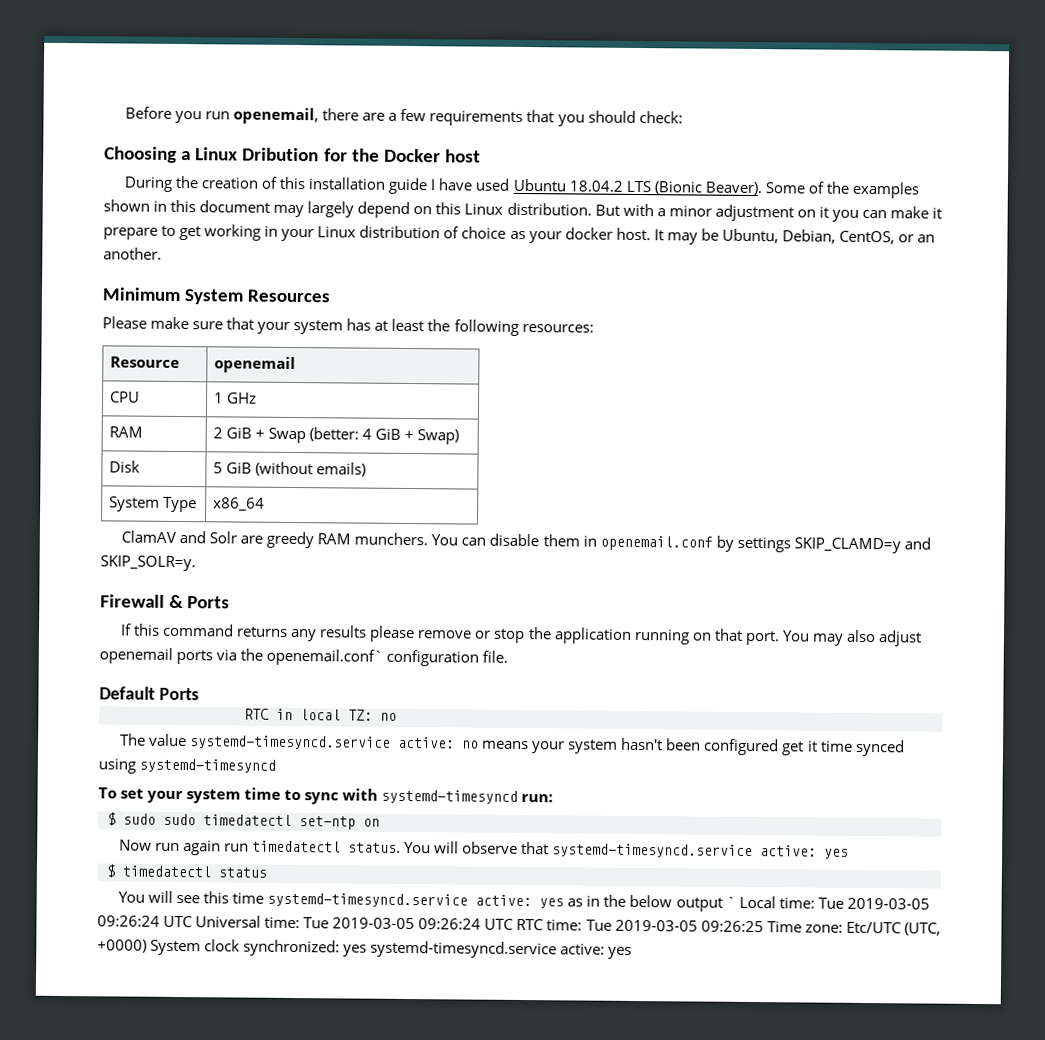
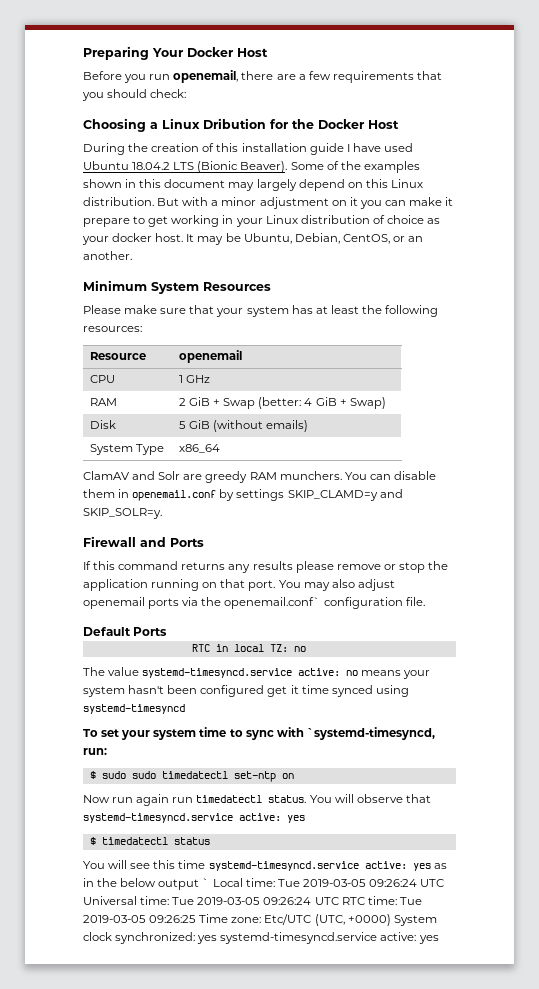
(125, 112) none -> [83,46,268,60] Preparing Your Docker Host //
[444,149,481,163] host -> [368,120,399,129] Host
[169,594,185,609] & -> [140,537,166,547] and
[381,789,519,804] systemd-timesyncd -> [306,727,435,740] `systemd-timesyncd,

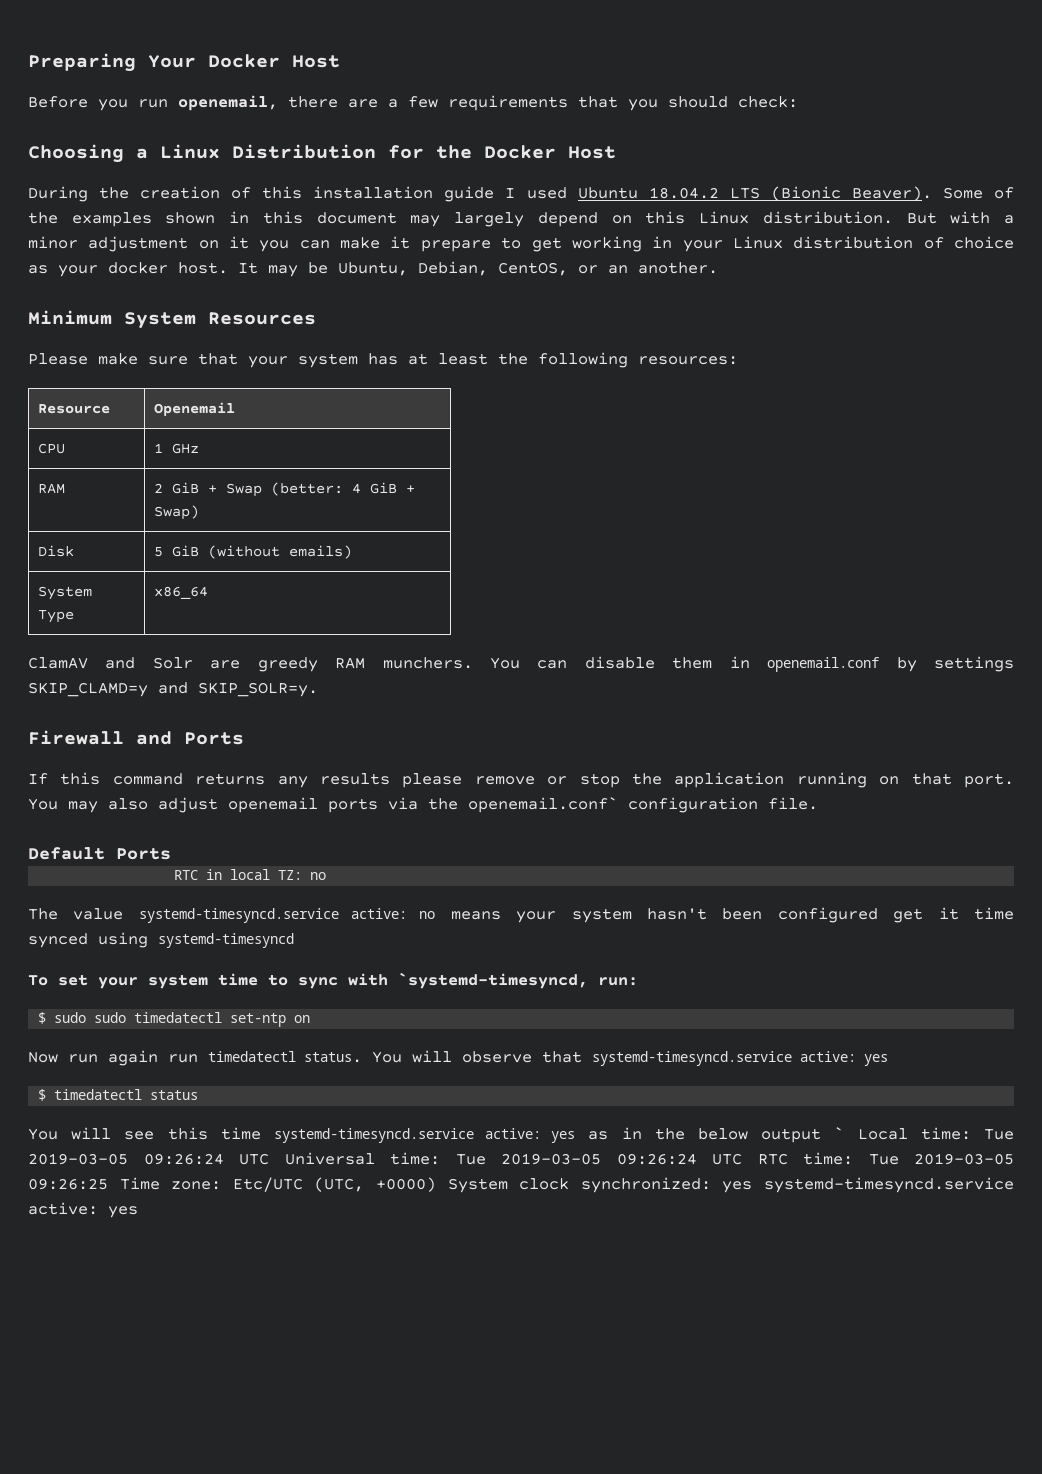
[203,118,266,129] Dribution -> [232,144,376,159] Distribution
[352,143,381,152] have -> (516, 193) none
[178,350,242,363] openemail -> [153,402,235,416] Openemail

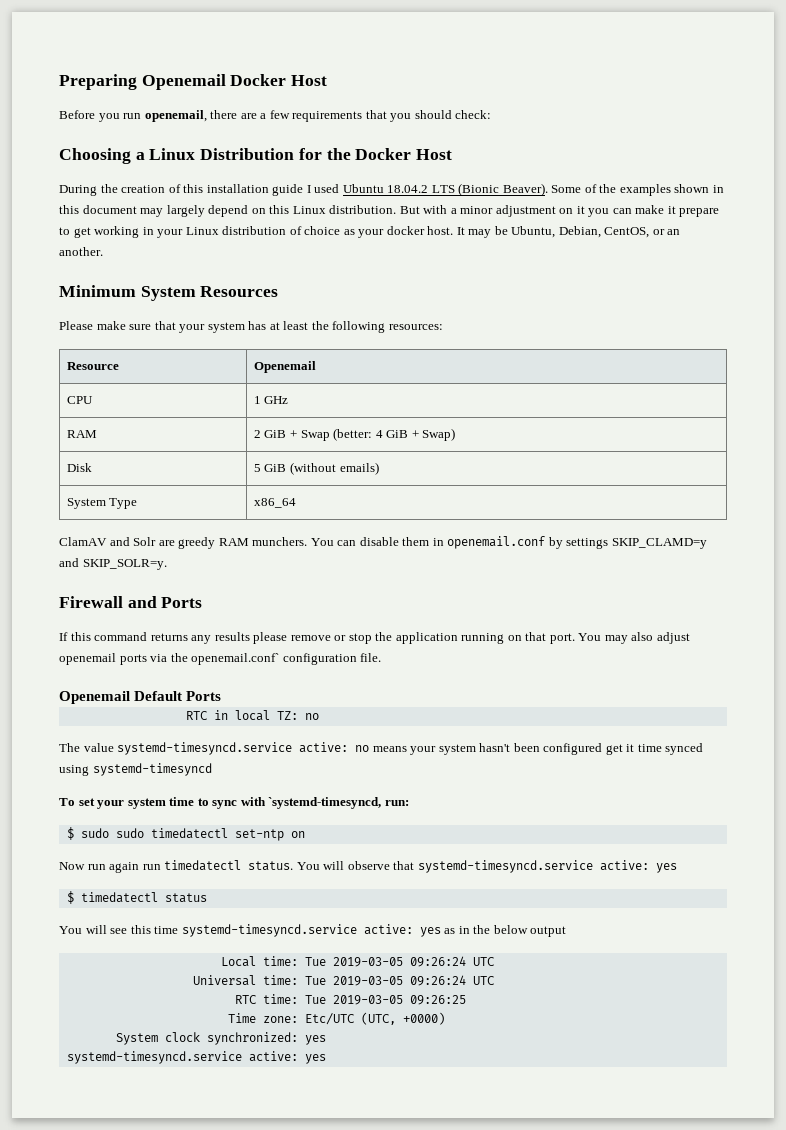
[148,55,196,68] Your -> [141,74,226,90] Openemail
(818, 803) none -> [59,691,130,704] Openemail
[834,1127,845,1139] ` -> (567, 931) //
(269, 1159) none -> (494, 961) //
(742, 1159) none -> (494, 980) //
(108, 1184) none -> (466, 1000) //
(436, 1184) none -> (445, 1018) //
(753, 1187) none -> (326, 1040) //

